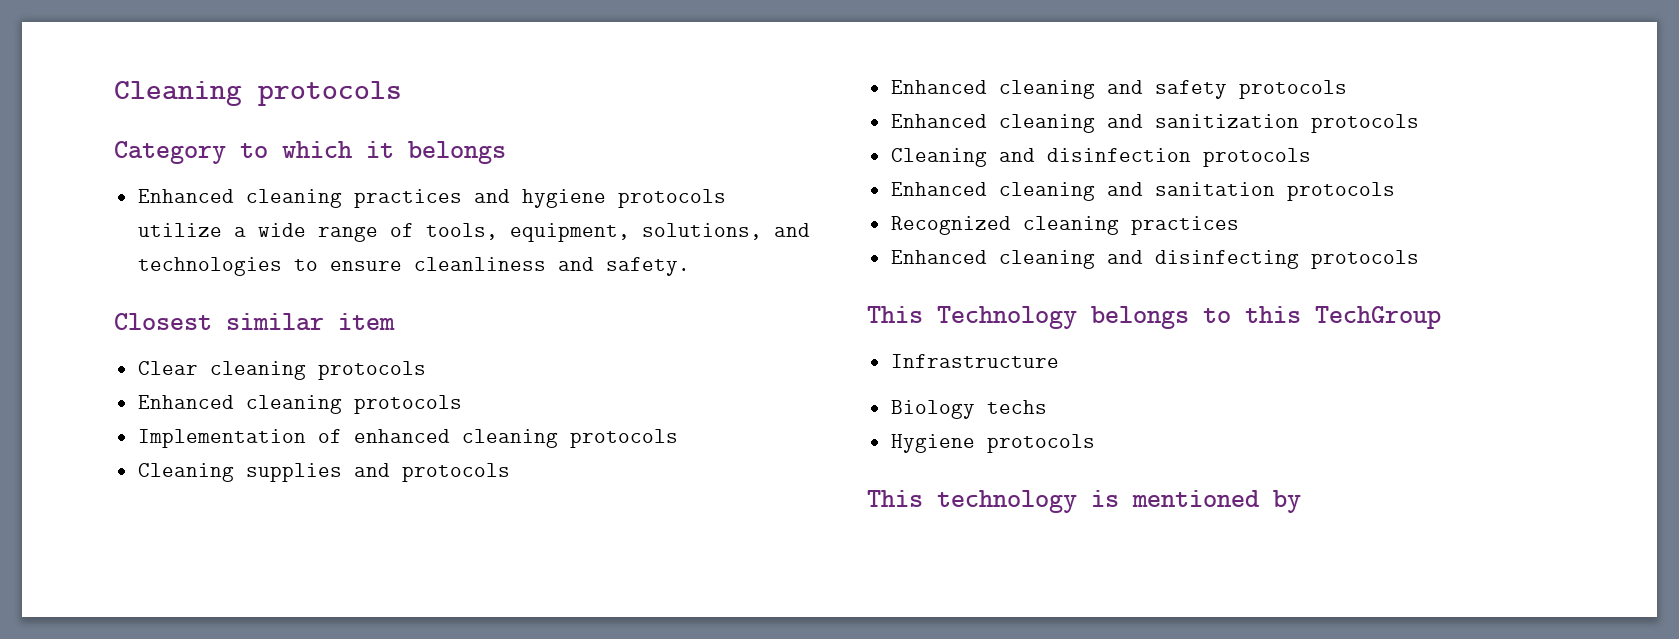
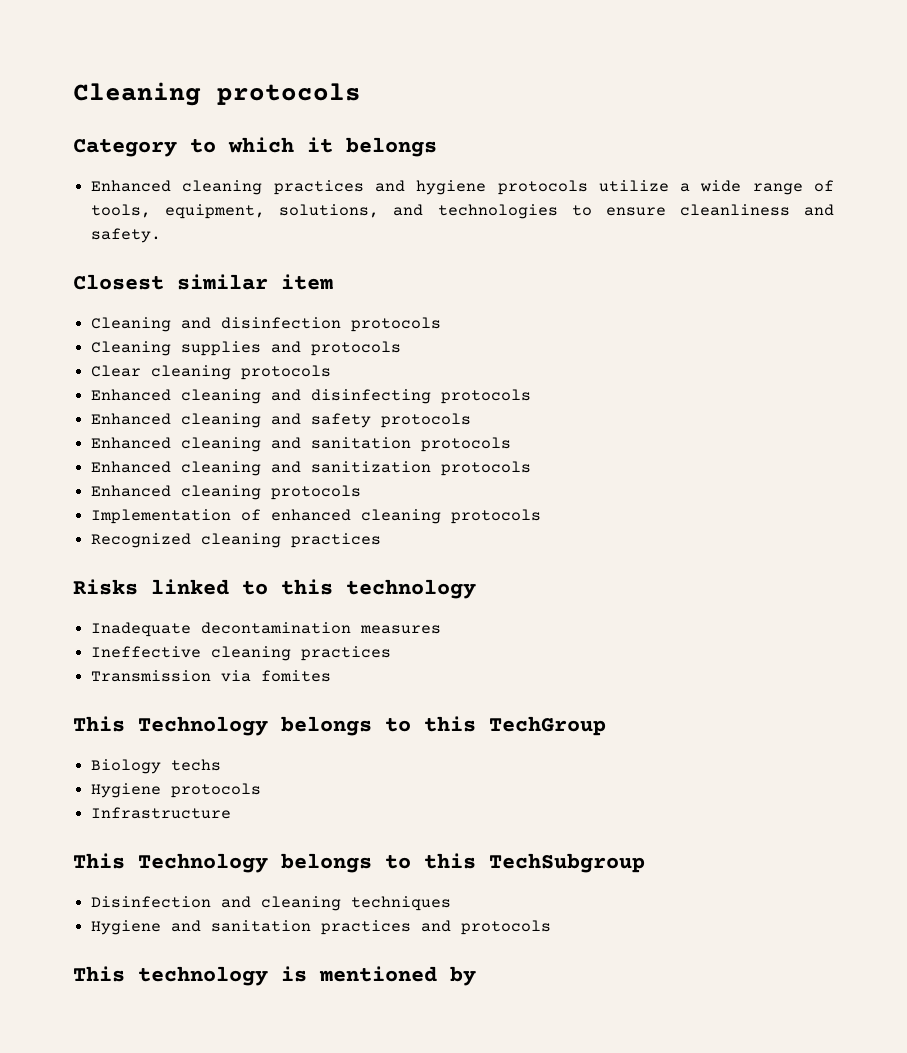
[137,361,306,380] Clear cleaning -> [91,317,442,332] [91,341,402,356] [91,365,332,380] [91,389,532,404] [91,413,472,428] [91,437,512,452] [91,461,432,476] Cleaning and disinfection protocols // Cleaning supplies and protocols // Clear cleaning protocols // Enhanced cleaning and disinfecting protocols // Enhanced cleaning and safety protocols // Enhanced cleaning and sanitation protocols // Enhanced cleaning and sanitization
[137,463,510,482] [890,80,1347,99] [890,114,1419,133] [890,148,1311,167] [890,182,1395,201] [890,216,1239,235] [890,250,1419,269] Cleaning supplies and protocols // Enhanced cleaning and safety protocols // Enhanced cleaning and sanitization protocols // Cleaning and disinfection protocols // Enhanced cleaning and sanitation protocols // Recognized cleaning practices // Enhanced cleaning and disinfecting protocols -> [91,533,382,548] [73,579,476,599] [91,622,442,637] [91,646,392,661] [91,670,332,682] Recognized cleaning practices // Risks linked to this technology // Inadequate decontamination measures // Ineffective cleaning practices // Transmission via fomites
[890,354,1059,368] // Infrastructure -> (606, 726) none
(1095, 443) none -> [91,807,232,819] [73,853,645,873] [91,896,452,911] [91,920,552,935] // Infrastructure // This Technology belongs to this TechSubgroup // Disinfection and cleaning techniques // Hygiene and sanitation practices and protocols

